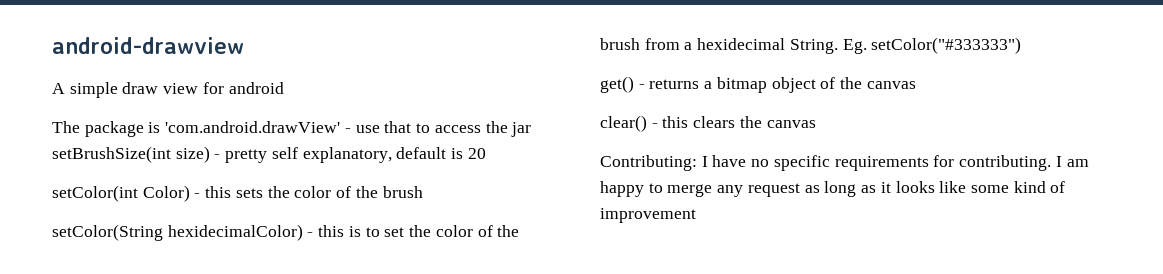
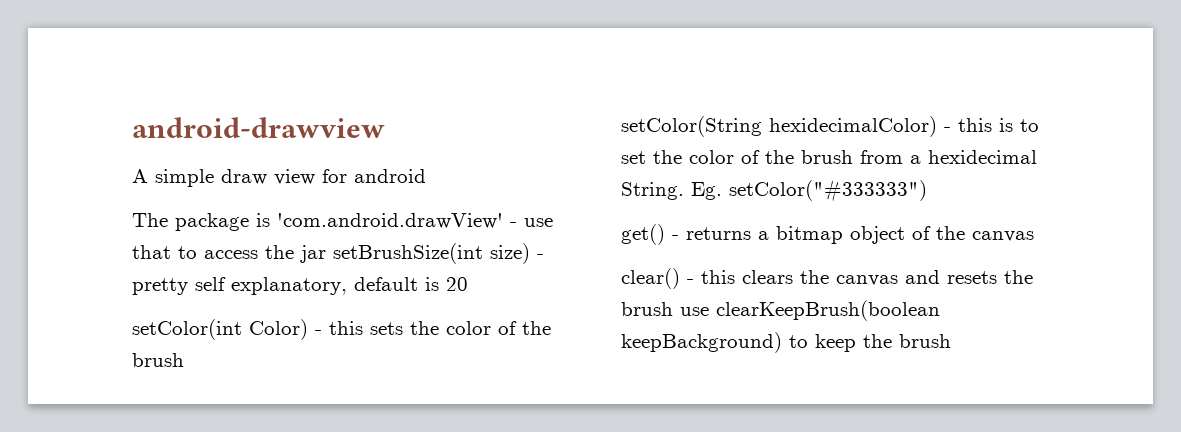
[600,155,1089,171] [600,181,1066,197] [600,208,696,223] // Contributing: I have no specific requirements for contributing. I am happy to merge any request as long as it looks like some kind of improvement -> [905,270,1033,284] [621,300,940,321] [621,332,951,353] and resets the brush use clearKeepBrush(boolean keepBackground) to keep the brush

